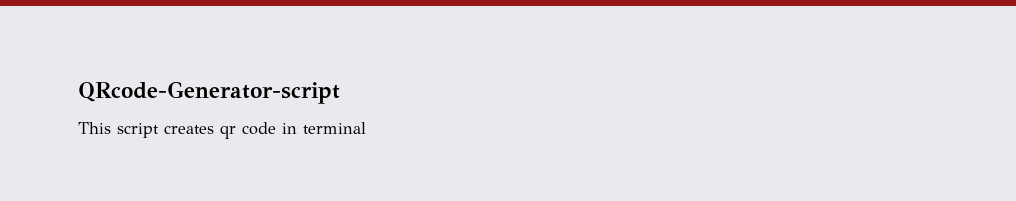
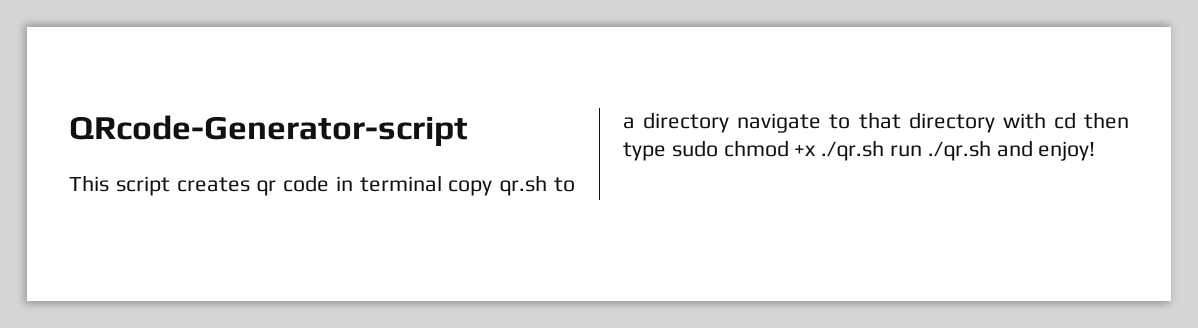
(366, 128) none -> [448,175,575,196] [623,112,1129,133] [623,140,1096,161] copy qr.sh to a directory navigate to that directory with cd then type sudo chmod +x ./qr.sh run ./qr.sh and enjoy!

